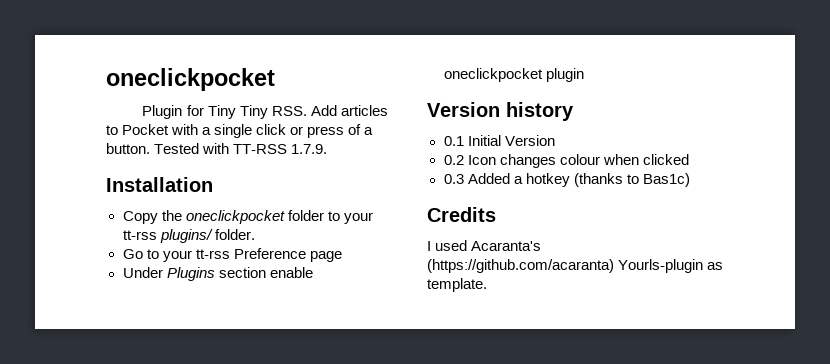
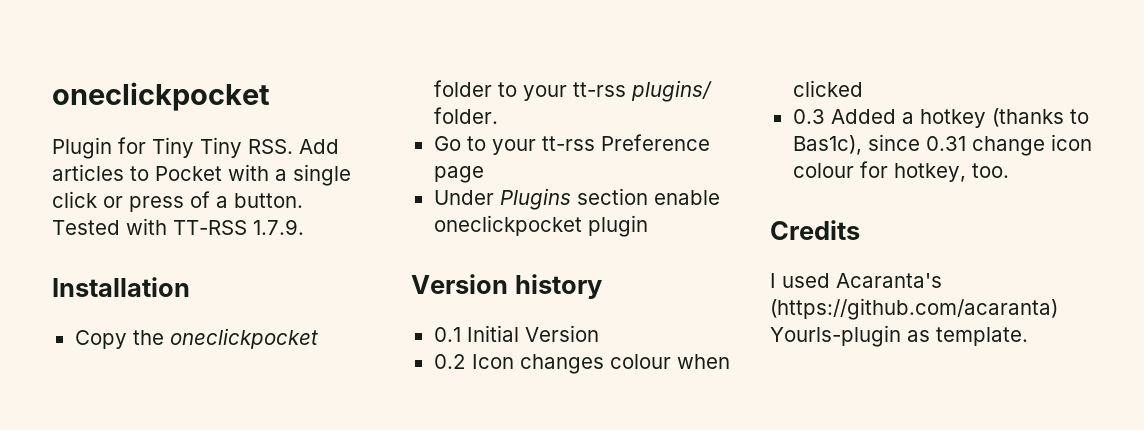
[642,173,690,187] Bas1c) -> [792,134,1092,156] [792,161,1009,182] Bas1c), since 0.31 change icon colour for hotkey, too.

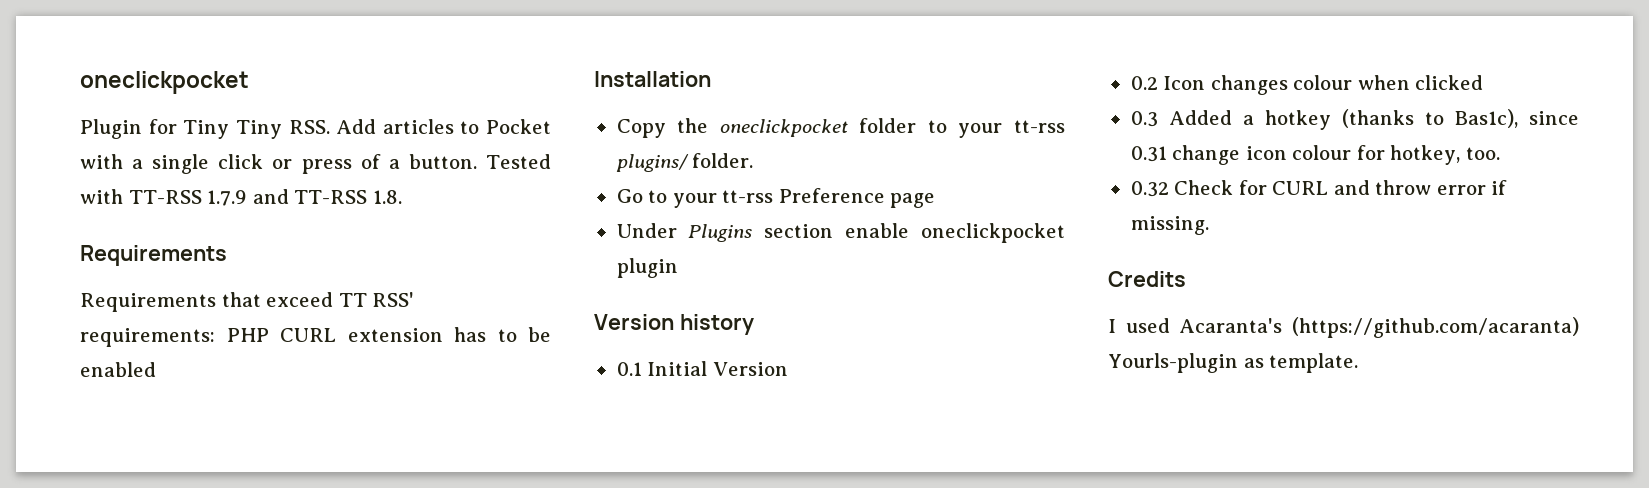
[253,219,304,235] 1.7.9. -> [207,189,402,206] [80,245,227,266] [80,292,415,312] [80,327,551,347] [80,362,156,377] 1.7.9 and TT-RSS 1.8. // Requirements // Requirements that exceed TT RSS' requirements: PHP CURL extension has to be enabled
(1009, 170) none -> [1130,180,1508,197] [1130,216,1209,235] // 0.32 Check for CURL and throw error if missing.

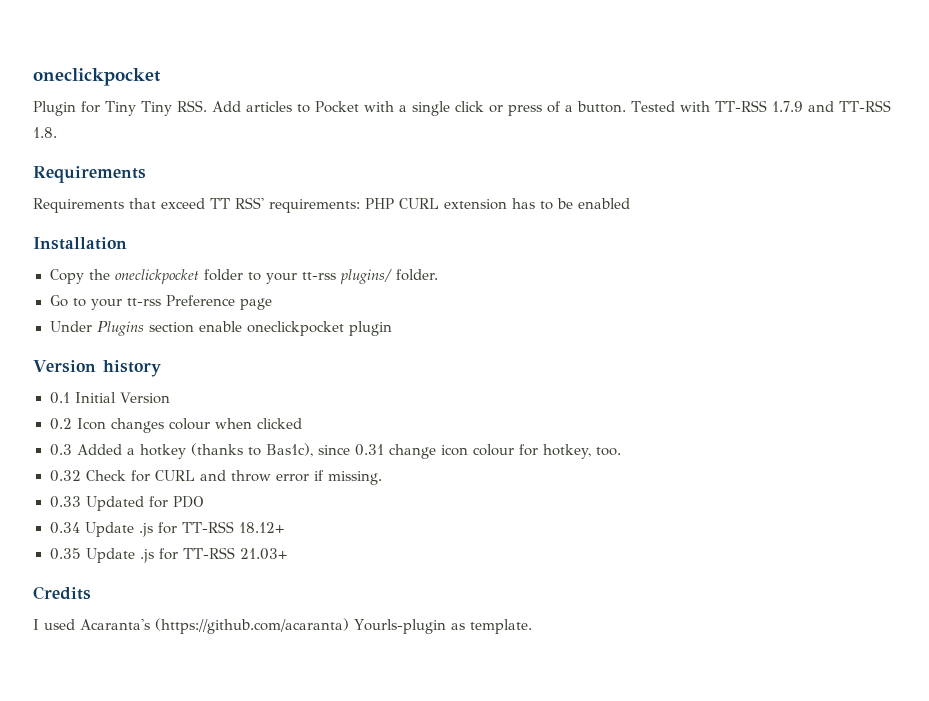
(1209, 225) none -> [49,496,204,511] [49,521,284,537] [49,547,287,563] // 0.33 Updated for PDO // 0.34 Update .js for TT-RSS 18.12+ // 0.35 Update .js for TT-RSS 21.03+

